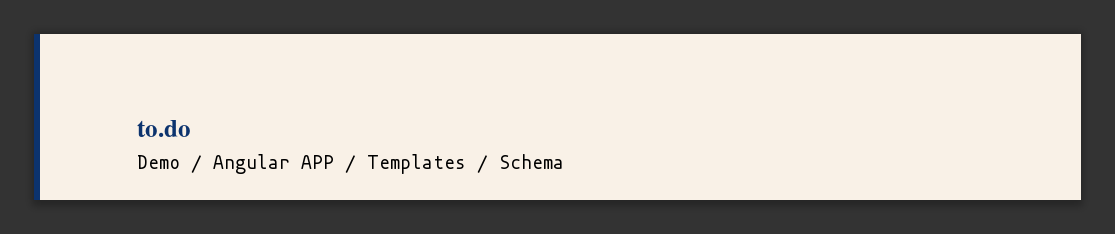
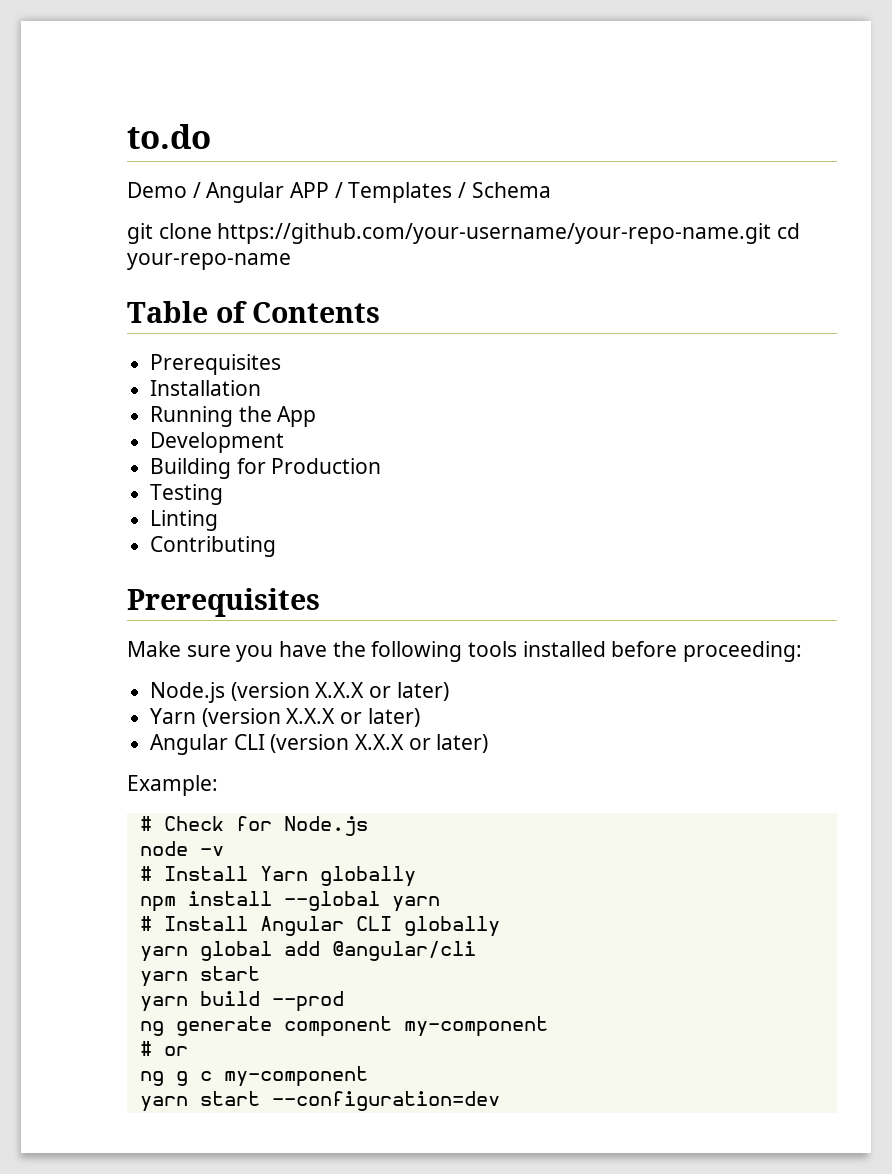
(564, 161) none -> [127,223,801,244] [127,253,291,270] [127,301,381,323] [150,354,282,375] [150,380,262,396] [150,406,317,427] [150,432,285,453] [150,458,382,479] [150,484,224,505] [150,510,219,531] [150,536,277,557] [127,588,320,617] [127,641,803,662] [150,682,449,703] [150,708,420,727] [150,734,489,755] [127,775,218,796] [139,816,368,836] [139,841,224,856] [139,866,416,887] [139,891,440,912] [139,916,500,937] [139,941,476,962] [139,966,260,987] [139,991,344,1012] [139,1016,548,1037] [139,1041,188,1056] [139,1066,368,1087] [139,1091,500,1112] // git clone https://github.com/your-username/your-repo-name.git cd your-repo-name // Table of Contents // Prerequisites // Installation // Running the App // Development // Building for Production // Testing // Linting // Contributing // Prerequisites // Make sure you have the following tools installed before proceeding: // Node.js (version X.X.X or later) // Yarn (version X.X.X or later) // Angular CLI (version X.X.X or later) // Example: // # Check for Node.js // node -v // # Install Yarn globally // npm install --global yarn // # Install Angular CLI globally // yarn global add @angular/cli // yarn start // yarn build --prod // ng generate component my-component // # or // ng g c my-component // yarn start --configuration=dev

